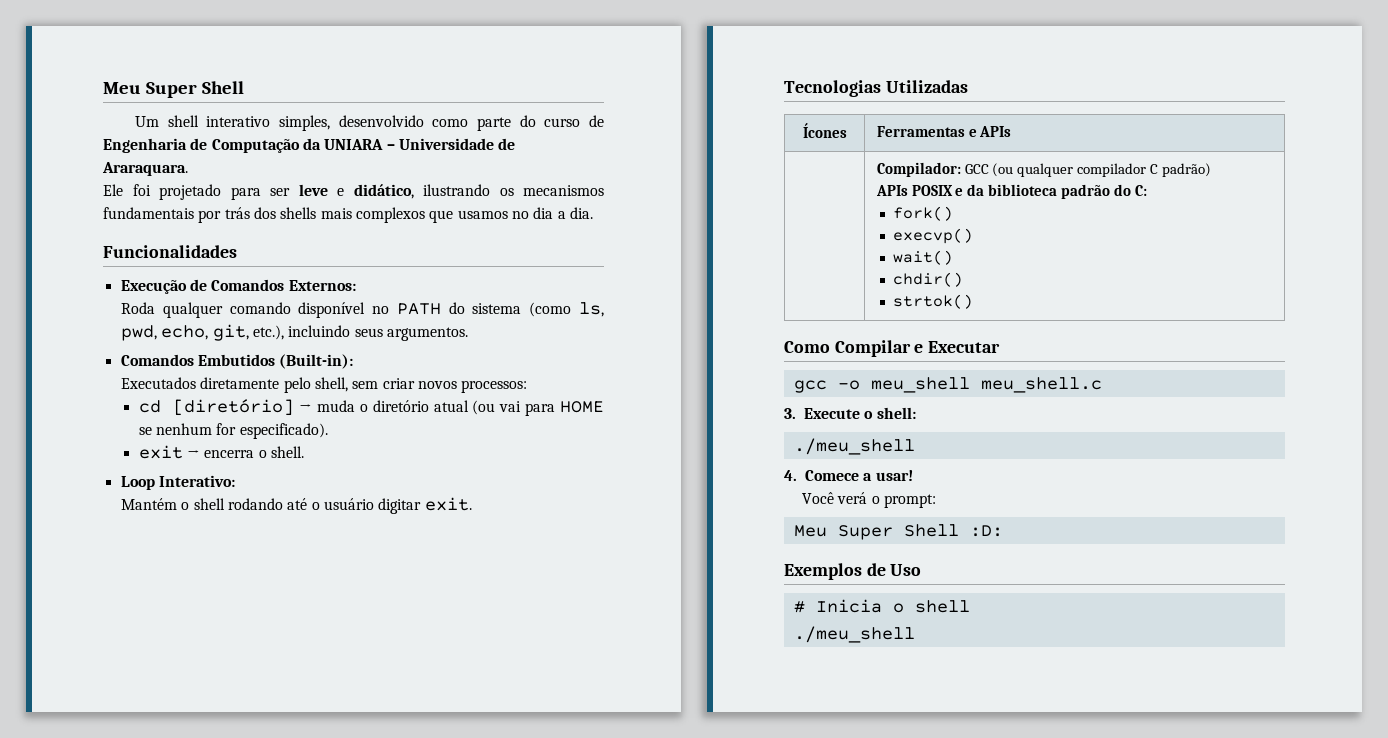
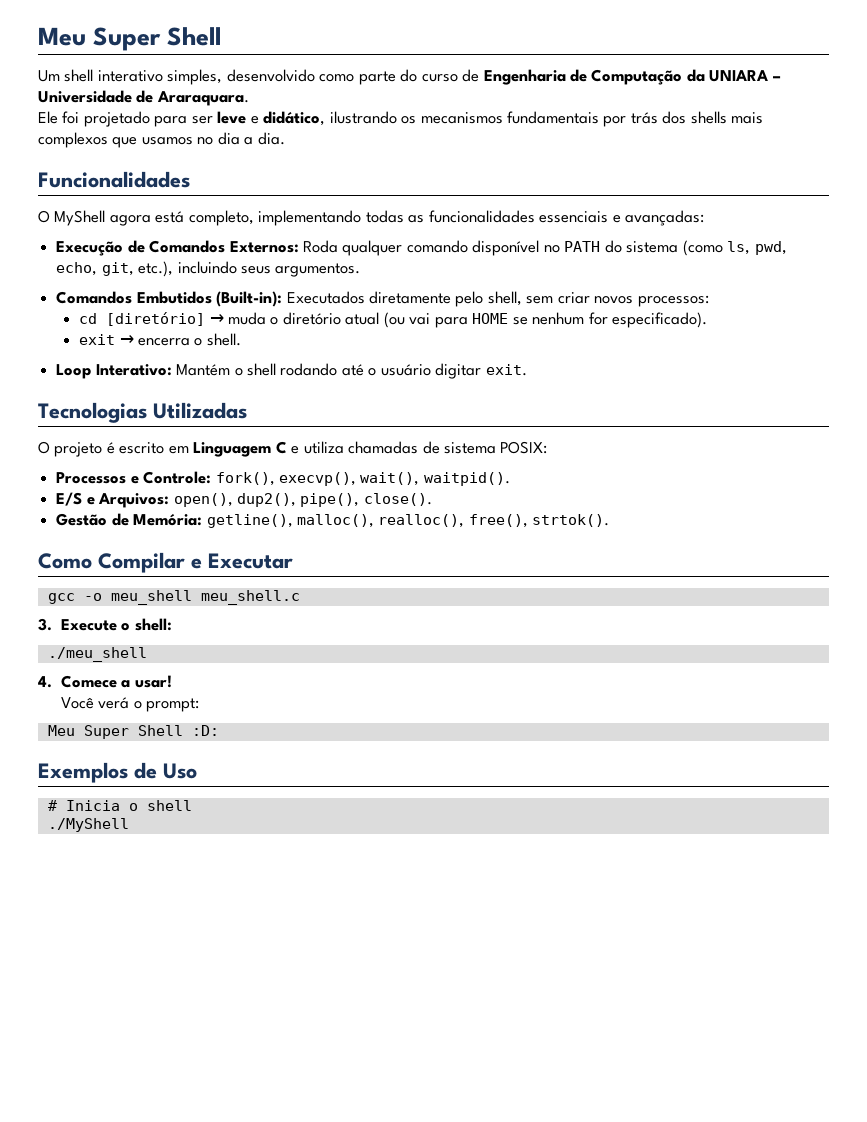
(237, 251) none -> [38,210,705,226] // O MyShell agora está completo, implementando todas as funcionalidades essenciais e avançadas:
(356, 285) // -> (299, 247) none
(354, 361) // -> (283, 299) none
(235, 481) // -> (172, 370) none
[802,123,847,138] [876,126,1012,137] [876,162,1212,177] [875,184,1148,199] [892,206,953,221] [892,228,973,244] [892,250,953,265] [892,272,963,287] [892,294,973,309] // Ícones | Ferramentas e APIs // | Compilador: GCC (ou qualquer compilador C padrão) // APIs POSIX e da biblioteca padrão do C: // fork() // execvp() // wait() // chdir() // strtok() -> [38,441,548,457] [56,471,510,486] [56,492,432,508] [56,513,610,528] // O projeto é escrito em Linguagem C e utiliza chamadas de sistema POSIX: // Processos e Controle: fork(), execvp(), wait(), waitpid(). // E/S e Arquivos: open(), dup2(), pipe(), close(). // Gestão de Memória: getline(), malloc(), realloc(), free(), strtok().
[793,626,915,643] ./meu_shell -> [47,818,129,832] ./MyShell

